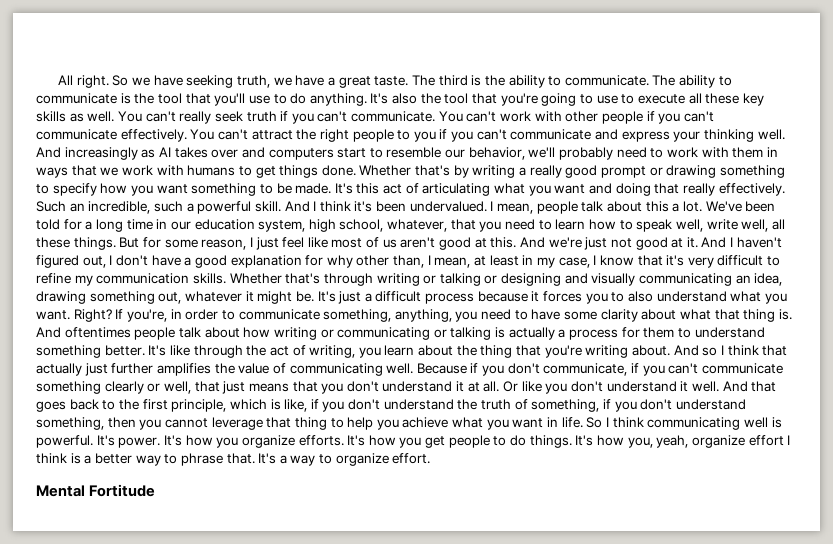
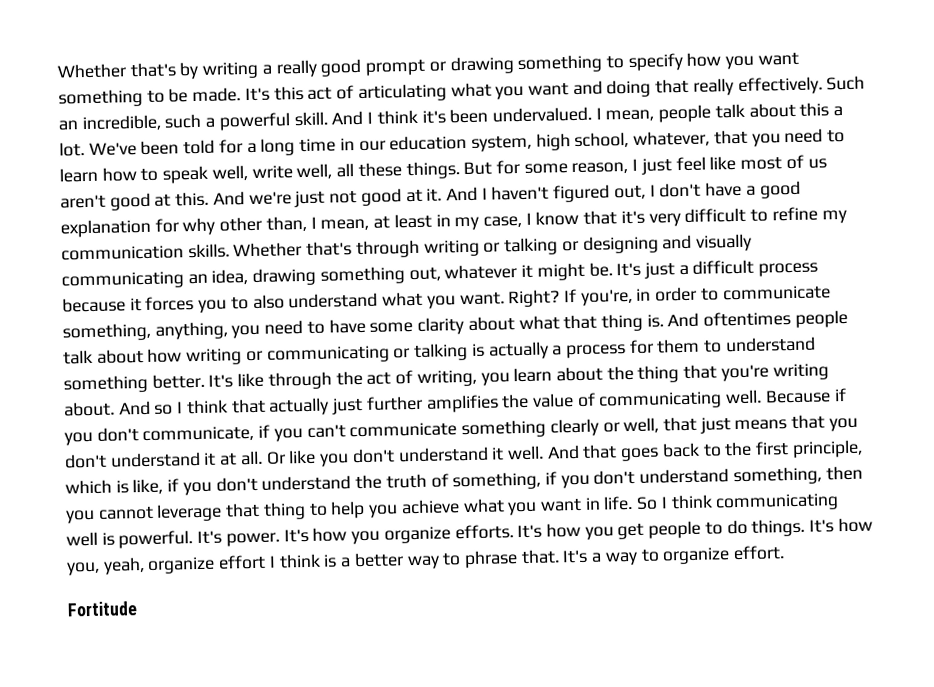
[58,75,732,88] [36,93,764,106] [36,111,714,124] [36,129,785,142] [36,147,778,160] [36,165,356,178] All right. So we have seeking truth, we have a great taste. The third is the ability to communicate. The ability to communicate is the tool that you'll use to do anything. It's also the tool that you're going to use to execute all these key skills as well. You can't really seek truth if you can't communicate. You can't work with other people if you can't communicate effectively. You can't attract the right people to you if you can't communicate and express your thinking well. And increasingly as AI takes over and computers start to resemble our behavior, we'll probably need to work with them in ways that we work with humans to get things done. -> (57, 71) none
[36,485,85,497] Mental -> (786, 553) none

